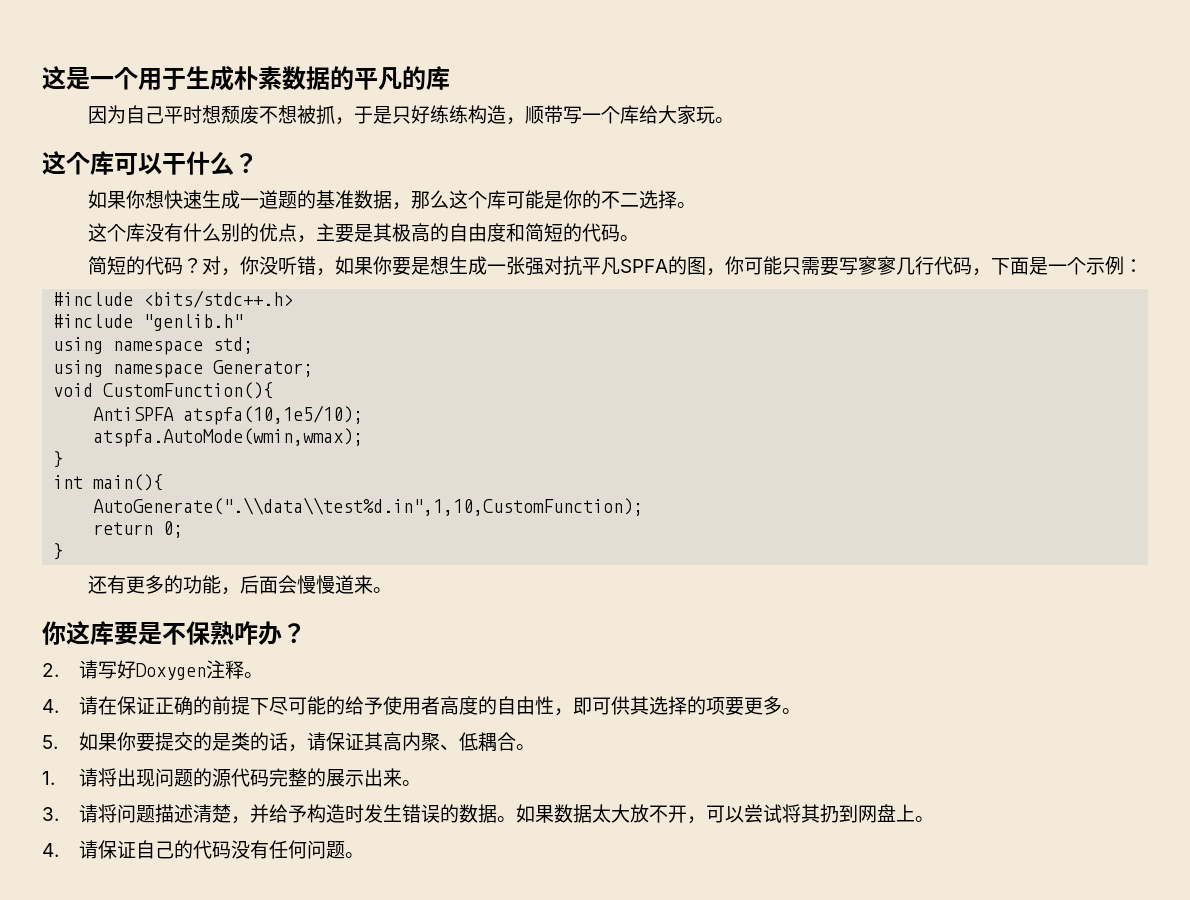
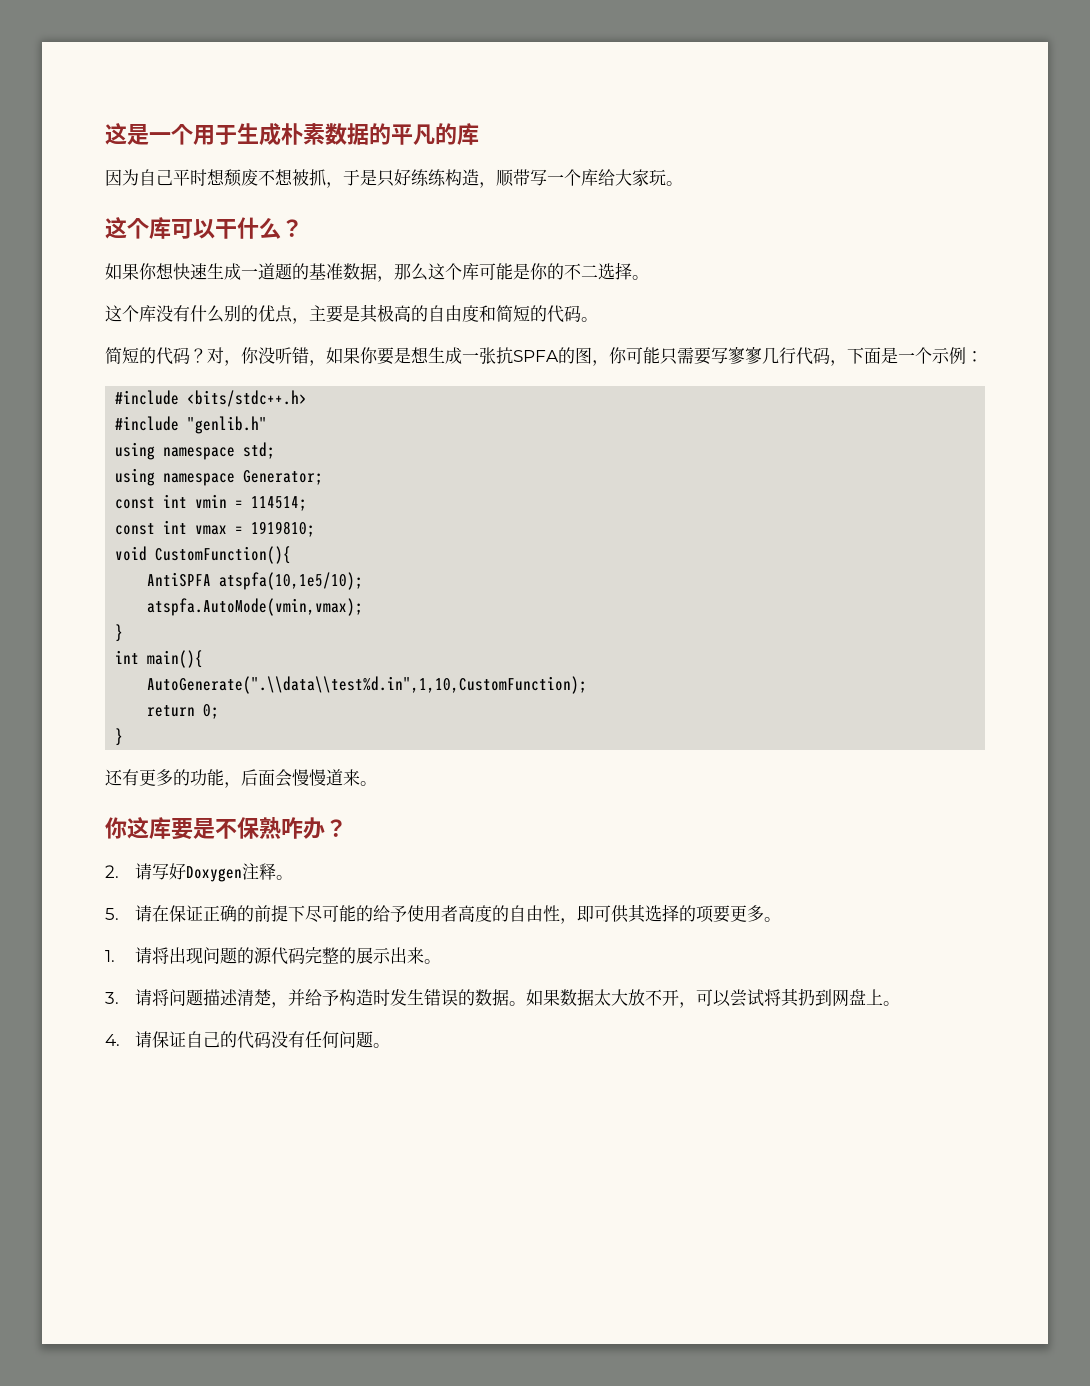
[525,256,621,276] 强对抗平凡 -> [496,347,513,364] 抗
(314, 368) none -> [115,494,308,511] [115,520,316,537] // const int vmin = 114514; // const int vmax = 1919810;
[93,428,364,447] atspfa.AutoMode(wmin,wmax); -> [147,598,364,616] atspfa.AutoMode(vmin,vmax);
[42,699,59,713] 4. -> [105,908,119,920] 5.
[42,732,536,752] // 5.如果你要提交的是类的话，请保证其高内聚、低耦合。 -> (782, 919) none

